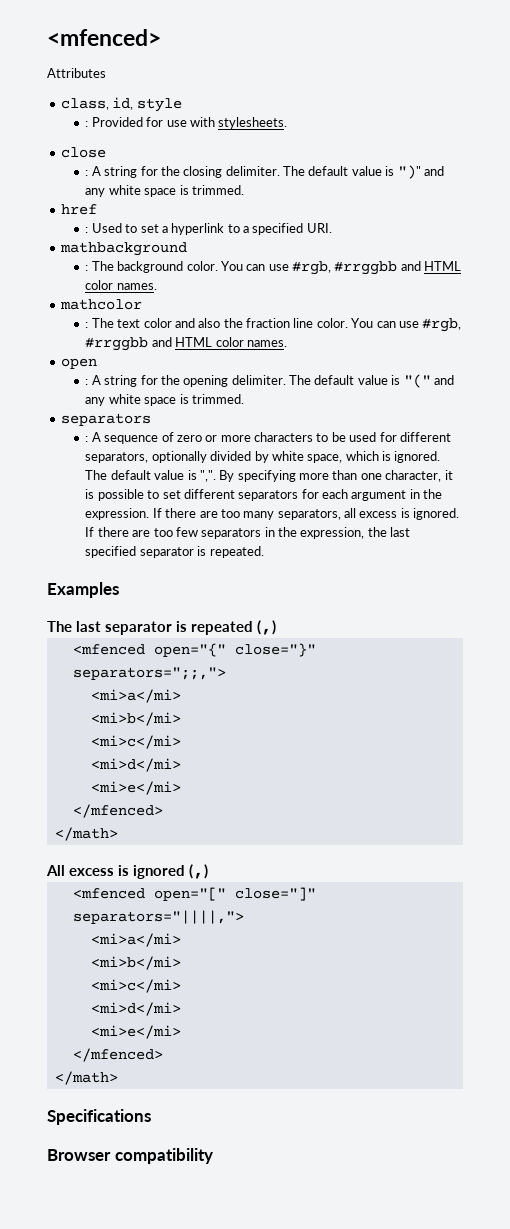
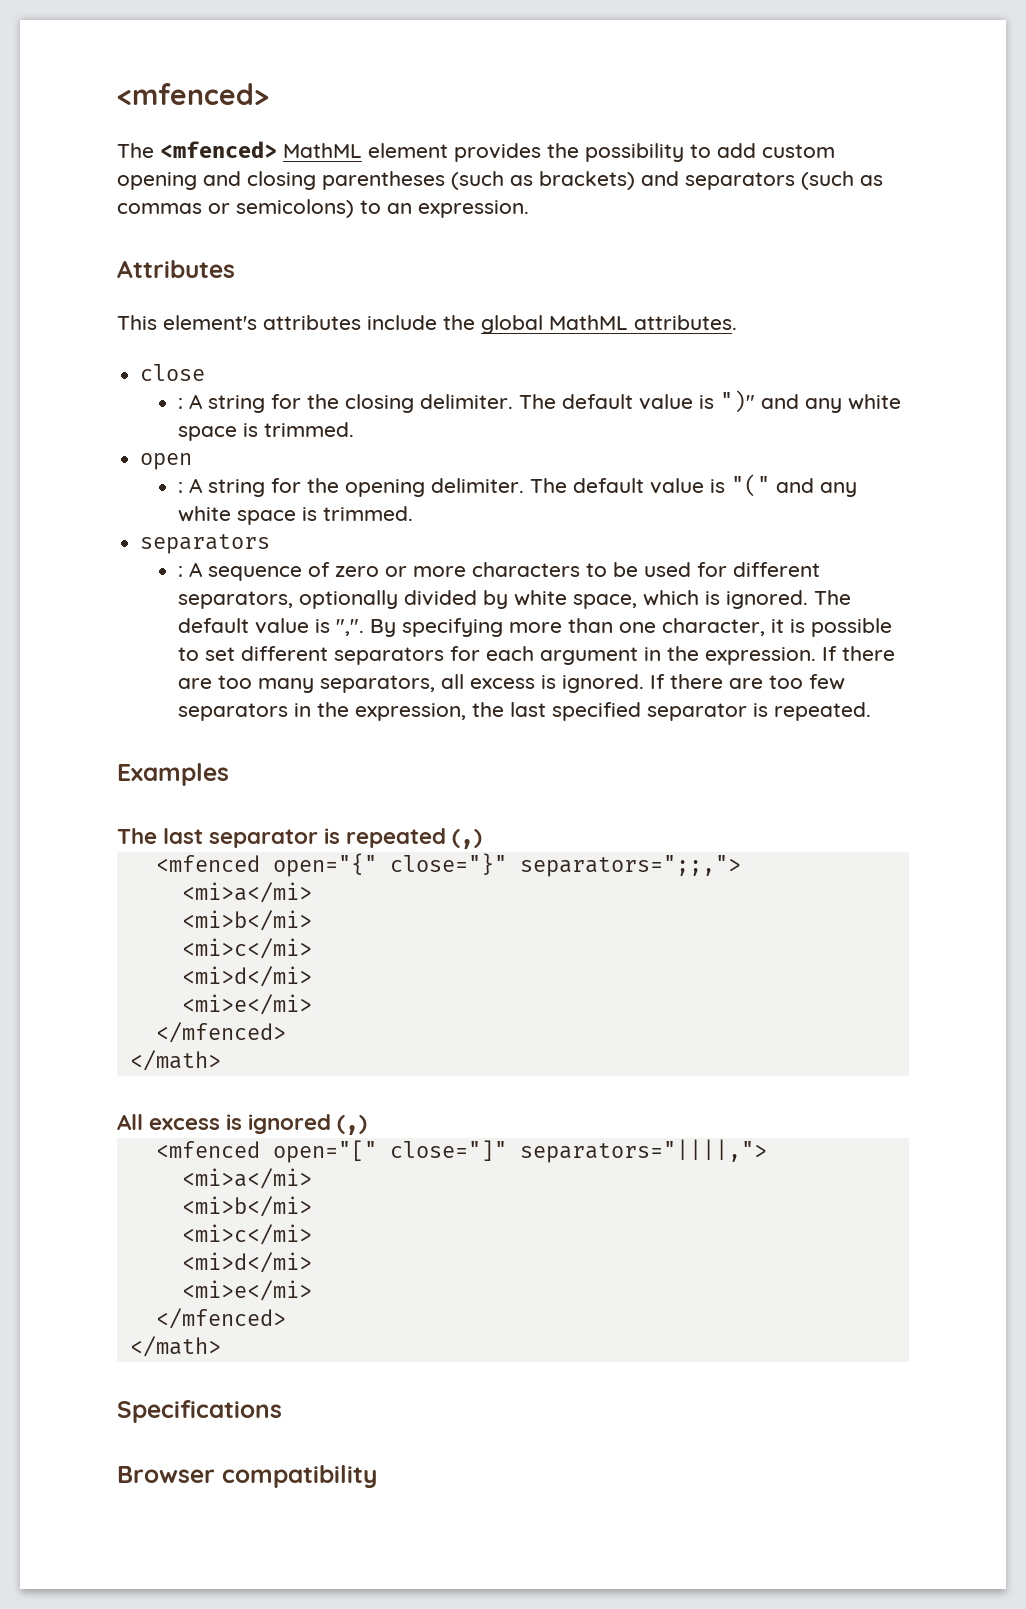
[47,68,106,78] [60,97,182,112] [85,117,288,129] Attributes // class, id, style // : Provided for use with stylesheets. -> [117,141,835,162] [117,171,883,190] [117,199,529,218] [117,260,235,278] [117,315,737,334] The <mfenced> MathML element provides the possibility to add custom opening and closing parentheses (such as brackets) and separators (such as commas or semicolons) to an expression. // Attributes // This element's attributes include the global MathML attributes.
[60,204,97,215] [85,223,332,235] [59,242,187,256] [85,261,462,275] [85,280,157,290] [59,299,142,310] [85,318,462,332] [85,337,287,351] // href // : Used to set a hyperlink to a specified URI. // mathbackground // : The background color. You can use #rgb, #rrggbb and HTML color names. // mathcolor // : The text color and also the fraction line color. You can use #rgb, #rrggbb and HTML color names. -> (355, 429) none

